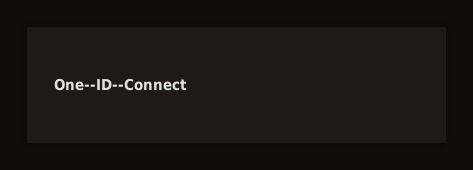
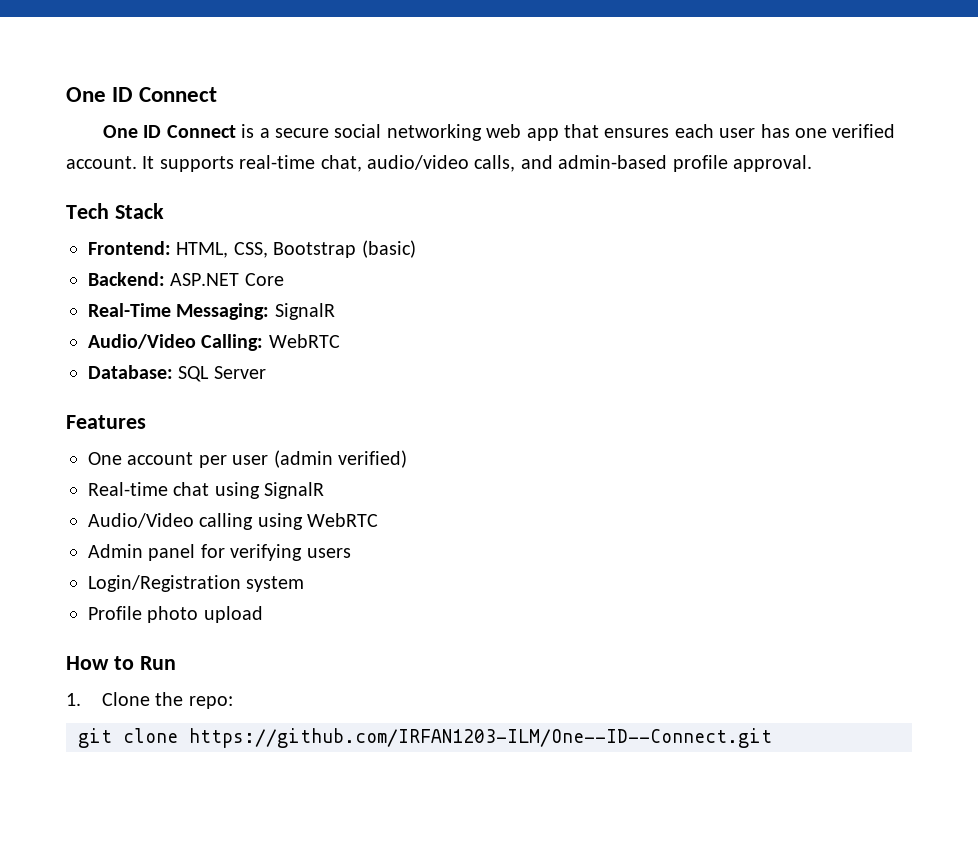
[54,78,187,91] One--ID--Connect -> [66,87,218,102] [102,124,896,141] [66,155,812,172] [66,203,164,219] [88,240,416,258] [88,272,284,286] [88,303,335,320] [88,334,340,351] [88,365,266,382] [66,415,146,429] [88,450,407,468] [88,482,325,499] [88,513,379,530] [88,544,351,561] [88,575,305,592] [88,606,263,623] [66,656,176,670] [66,692,233,709] [78,728,772,748] One ID Connect // One ID Connect is a secure social networking web app that ensures each user has one verified account. It supports real-time chat, audio/video calls, and admin-based profile approval. // Tech Stack // Frontend: HTML, CSS, Bootstrap (basic) // Backend: ASP.NET Core // Real-Time Messaging: SignalR // Audio/Video Calling: WebRTC // Database: SQL Server // Features // One account per user (admin verified) // Real-time chat using SignalR // Audio/Video calling using WebRTC // Admin panel for verifying users // Login/Registration system // Profile photo upload // How to Run // 1. Clone the repo: // git clone https://github.com/IRFAN1203-ILM/One--ID--Connect.git

